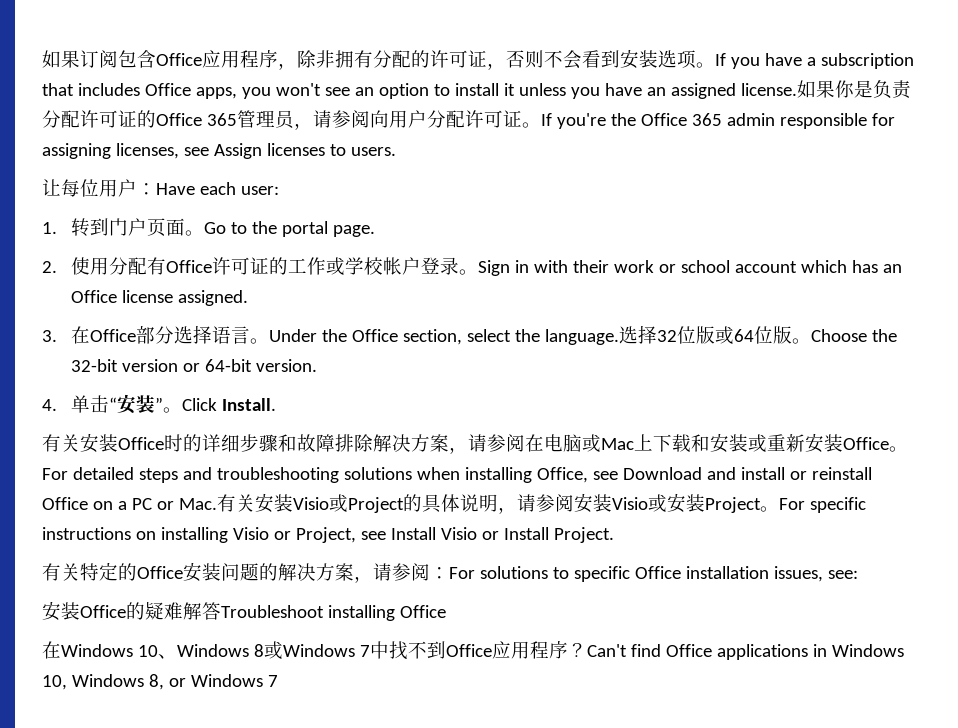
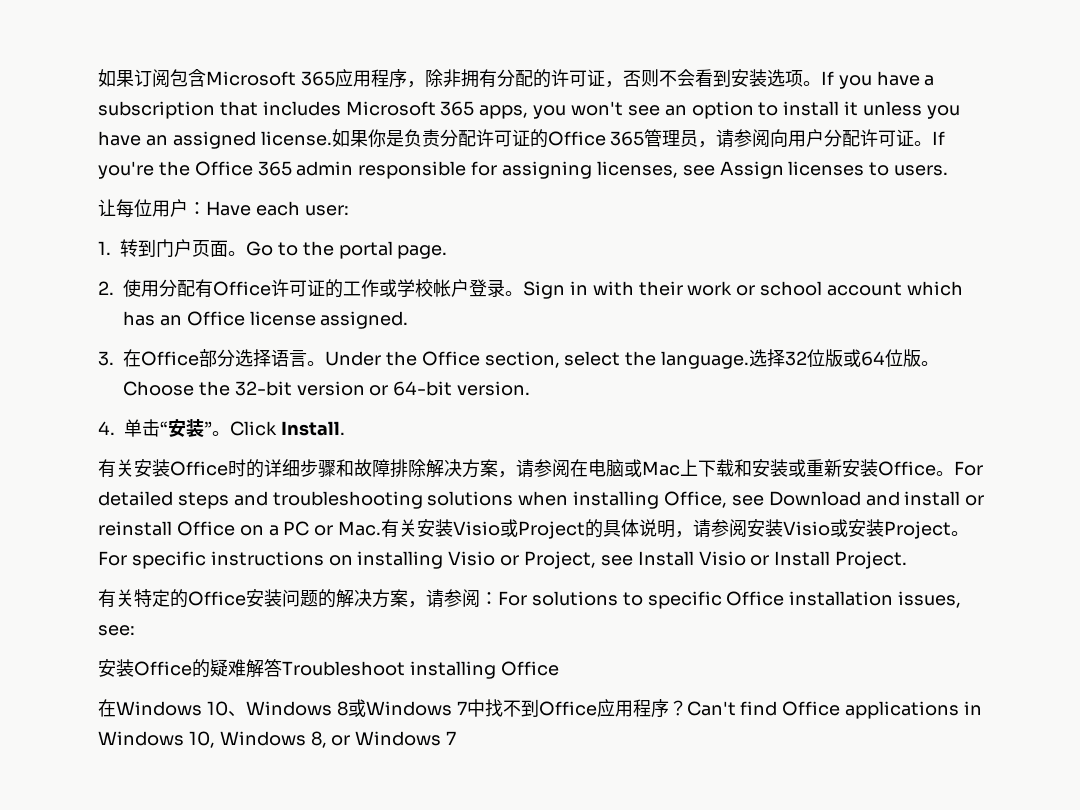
[156,53,202,66] Office -> [206,71,335,86] Microsoft 365
[144,83,191,96] Office -> [345,101,475,116] Microsoft 365

